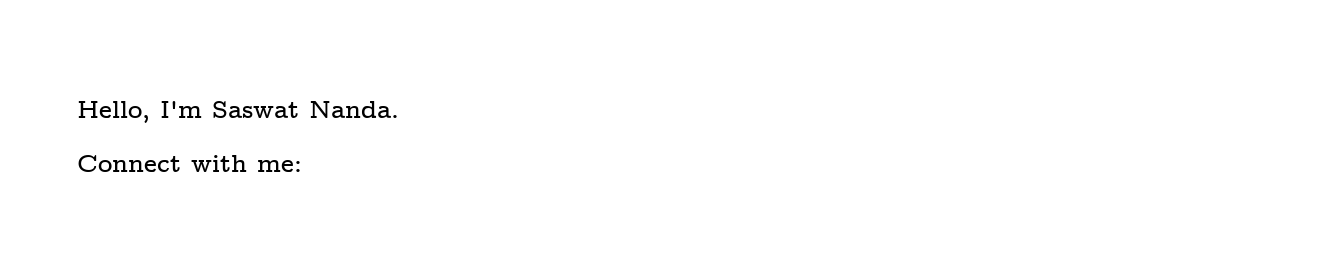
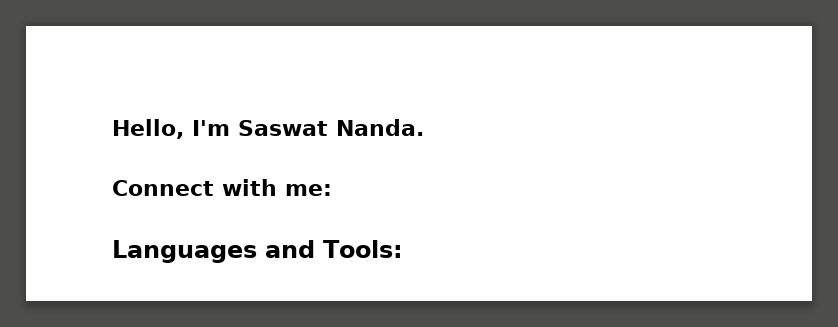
(302, 166) none -> [112,240,403,263] // Languages and Tools:

